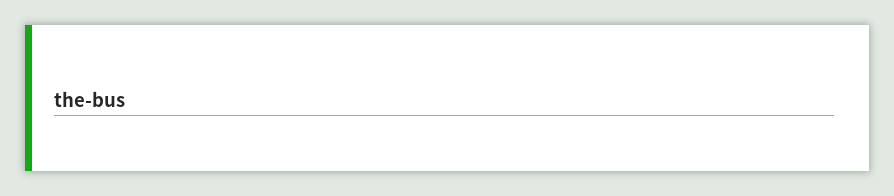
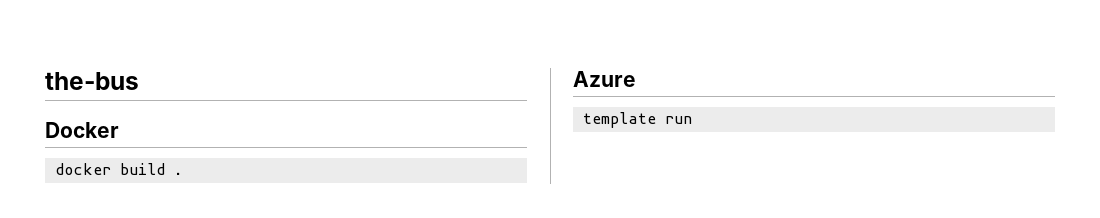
(125, 99) none -> [45,122,119,138] [54,163,183,175] [573,71,636,87] [582,112,692,128] // Docker // docker build . // Azure // template run

